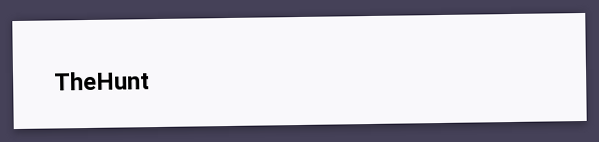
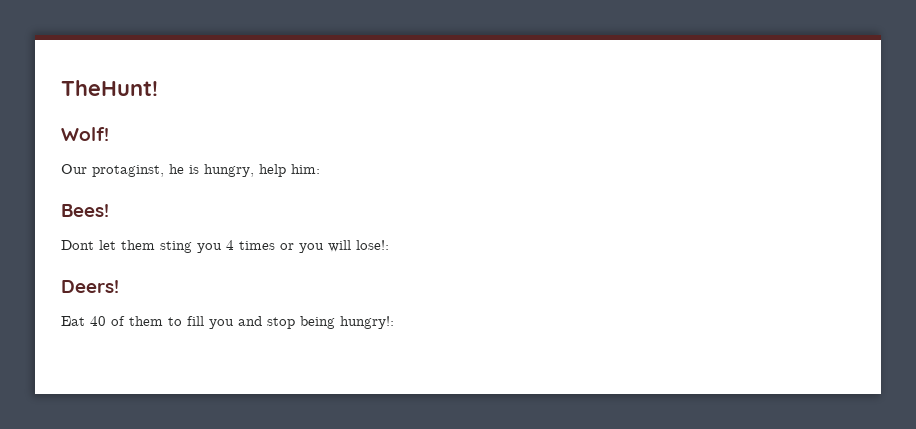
[53,71,150,91] TheHunt -> [61,80,158,96] [61,127,109,141] [61,164,320,177] [61,204,109,217] [61,240,389,253] [61,280,119,293] [61,316,394,329] TheHunt! // Wolf! // Our protaginst, he is hungry, help him: // Bees! // Dont let them sting you 4 times or you will lose!: // Deers! // Eat 40 of them to fill you and stop being hungry!:

